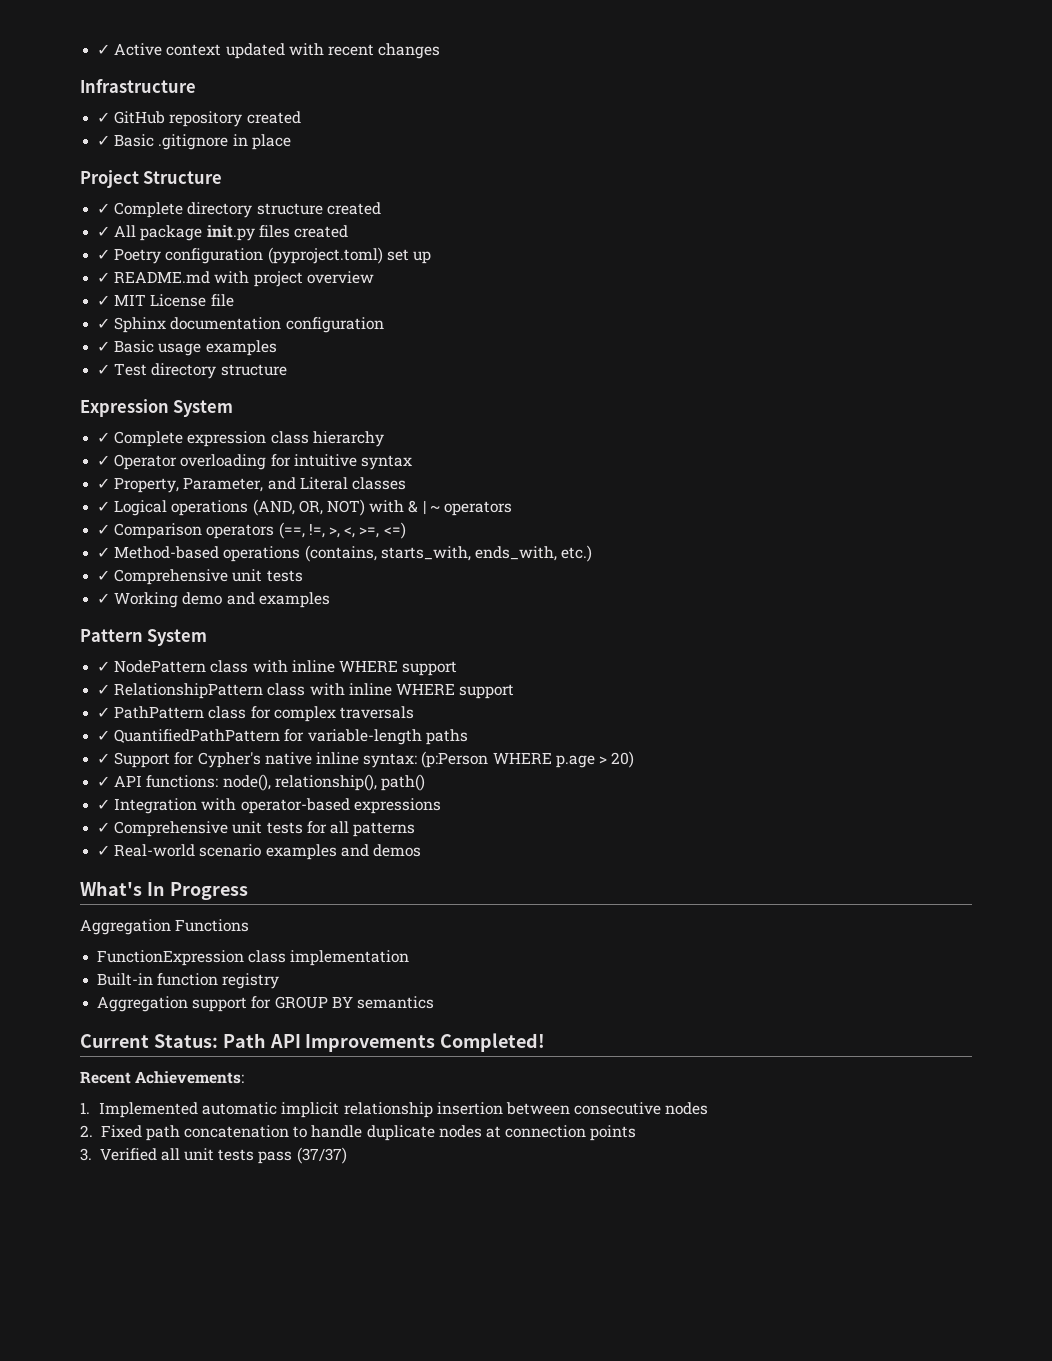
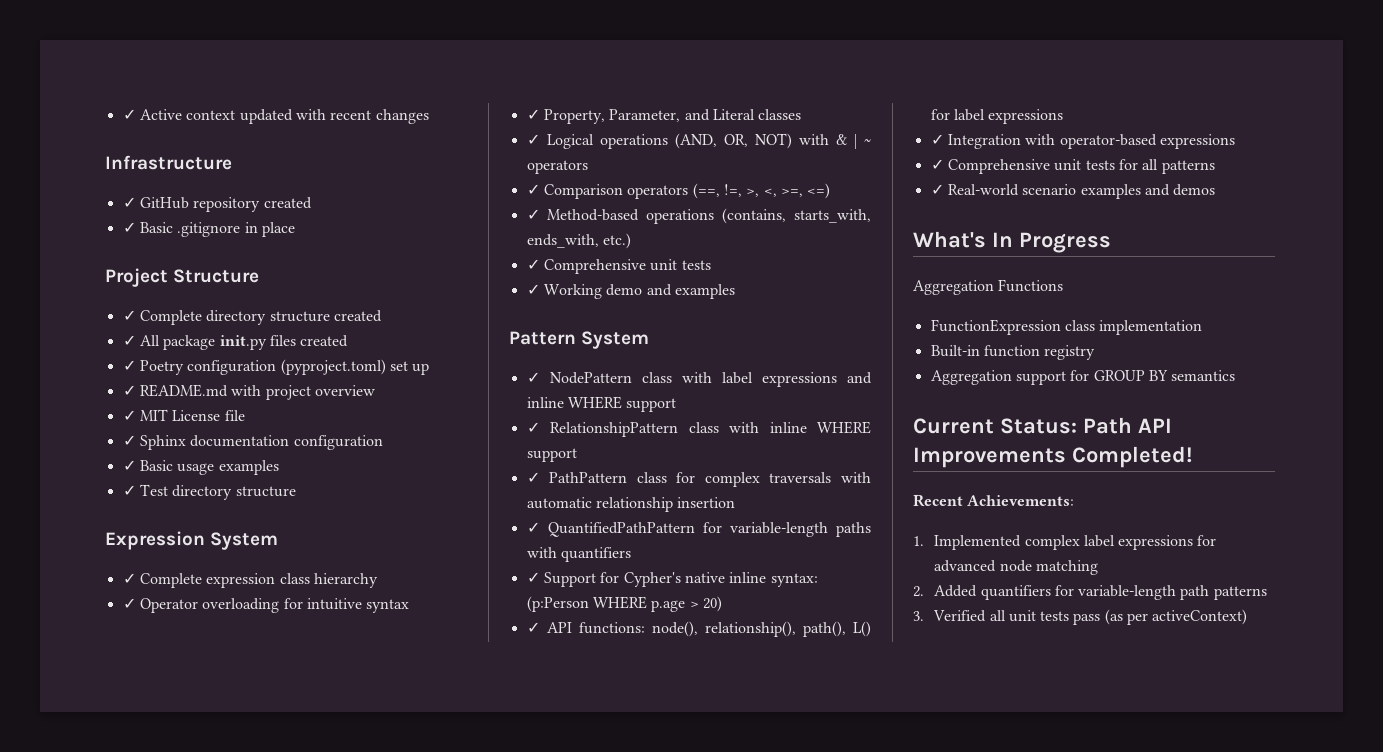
(288, 666) none -> [721,372,872,387] label expressions and
(414, 712) none -> [841,472,871,483] [526,497,736,512] with automatic relationship insertion
(468, 737) none -> [526,547,631,562] with quantifiers
[380,774,425,791] path() -> [802,621,871,637] [930,109,1064,124] path(), L() for label expressions
[202,1102,709,1118] [80,1125,637,1141] automatic implicit relationship insertion between consecutive nodes // 2. Fixed path concatenation to handle duplicate nodes at connection points -> [1024,535,1217,550] [934,560,1098,575] [913,585,1267,600] complex label expressions for advanced node matching // 2. Added quantifiers for variable-length path patterns
[296,1147,347,1164] (37/37) -> [1104,609,1248,625] (as per activeContext)

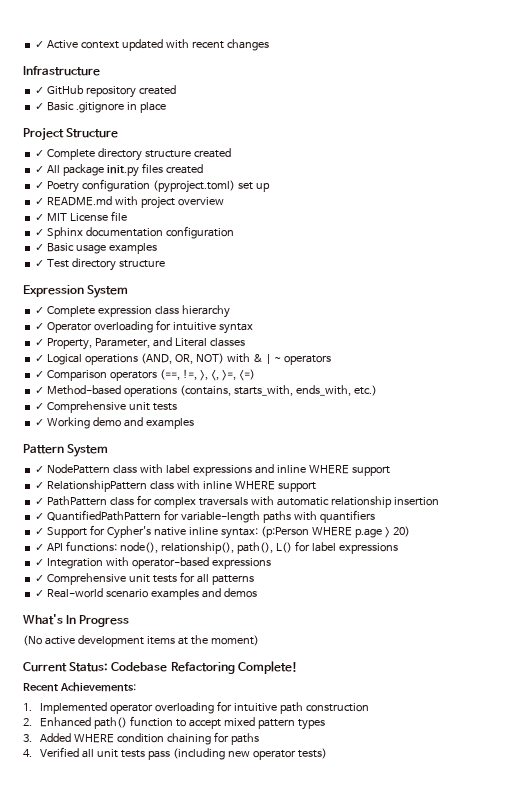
[913,279,1064,295] [930,319,1203,335] [930,345,1096,360] [930,370,1236,385] [913,417,1172,434] [913,446,1192,468] [913,494,1075,507] [913,535,1217,550] [934,560,1098,575] [913,585,1267,600] [913,611,924,621] Aggregation Functions // FunctionExpression class implementation // Built-in function registry // Aggregation support for GROUP BY semantics // Current Status: Path API Improvements Completed! // Recent Achievements: // 1. Implemented complex label expressions for advanced node matching // 2. Added quantifiers for variable-length path patterns // 3. -> [23,635,259,647] [23,661,297,674] [23,682,136,692] [23,701,369,714] [23,716,325,730] [23,732,259,745] [23,749,32,757] (No active development items at the moment) // Current Status: Codebase Refactoring Complete! // Recent Achievements: // 1. Implemented operator overloading for intuitive path construction // 2. Enhanced path() function to accept mixed pattern types // 3. Added WHERE condition chaining for paths // 4.
[1104,609,1248,625] (as per activeContext) -> [172,748,327,760] (including new operator tests)

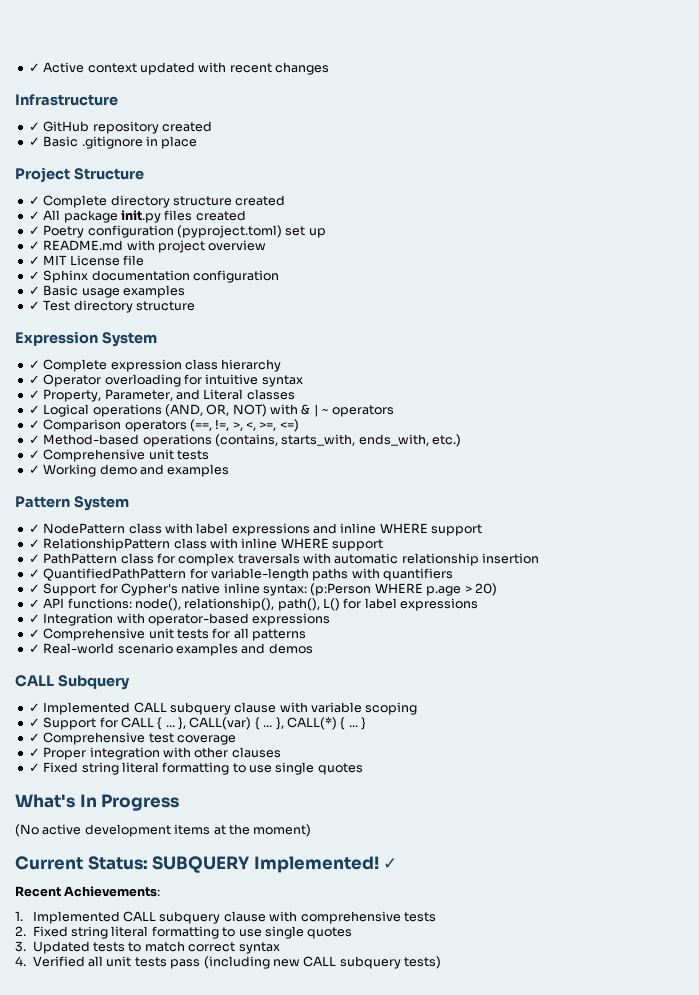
(257, 593) none -> [15,675,130,690] [28,702,418,715] [28,717,366,730] [28,732,236,745] [28,747,281,760] [28,762,363,775] // CALL Subquery // ✓ Implemented CALL subquery clause with variable scoping // ✓ Support for CALL { ... }, CALL(var) { ... }, CALL(*) { ... } // ✓ Comprehensive test coverage // ✓ Proper integration with other clauses // ✓ Fixed string literal formatting to use single quotes
[111,661,297,674] Codebase Refactoring Complete! -> [152,856,398,873] SUBQUERY Implemented! ✓
[109,701,369,714] [23,716,325,730] [23,732,259,745] operator overloading for intuitive path construction // 2. Enhanced path() function to accept mixed pattern types // 3. Added WHERE condition chaining for paths -> [123,911,436,924] [15,926,353,939] [15,941,280,954] CALL subquery clause with comprehensive tests // 2. Fixed string literal formatting to use single quotes // 3. Updated tests to match correct syntax
[252,750,296,760] operator -> [303,956,401,969] CALL subquery

